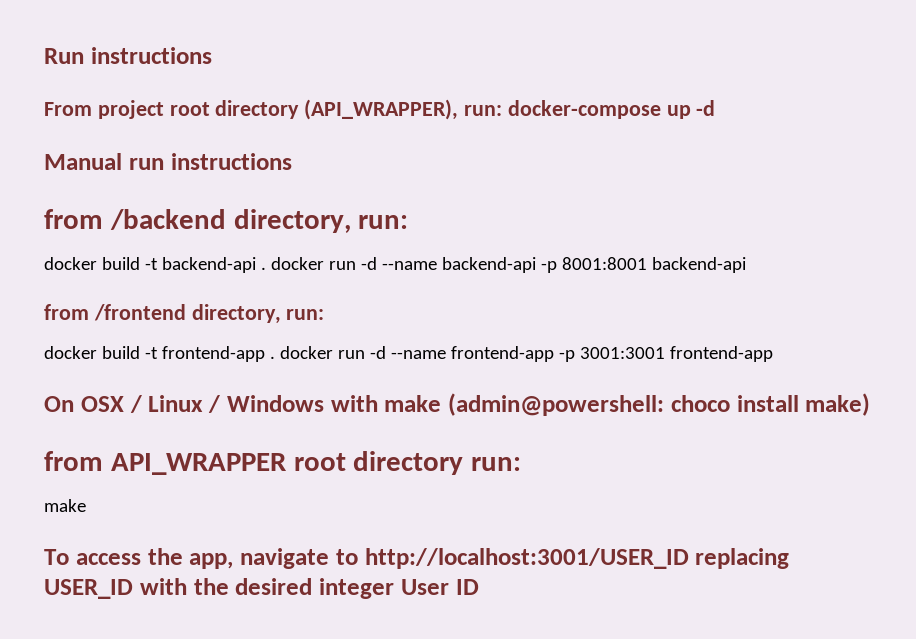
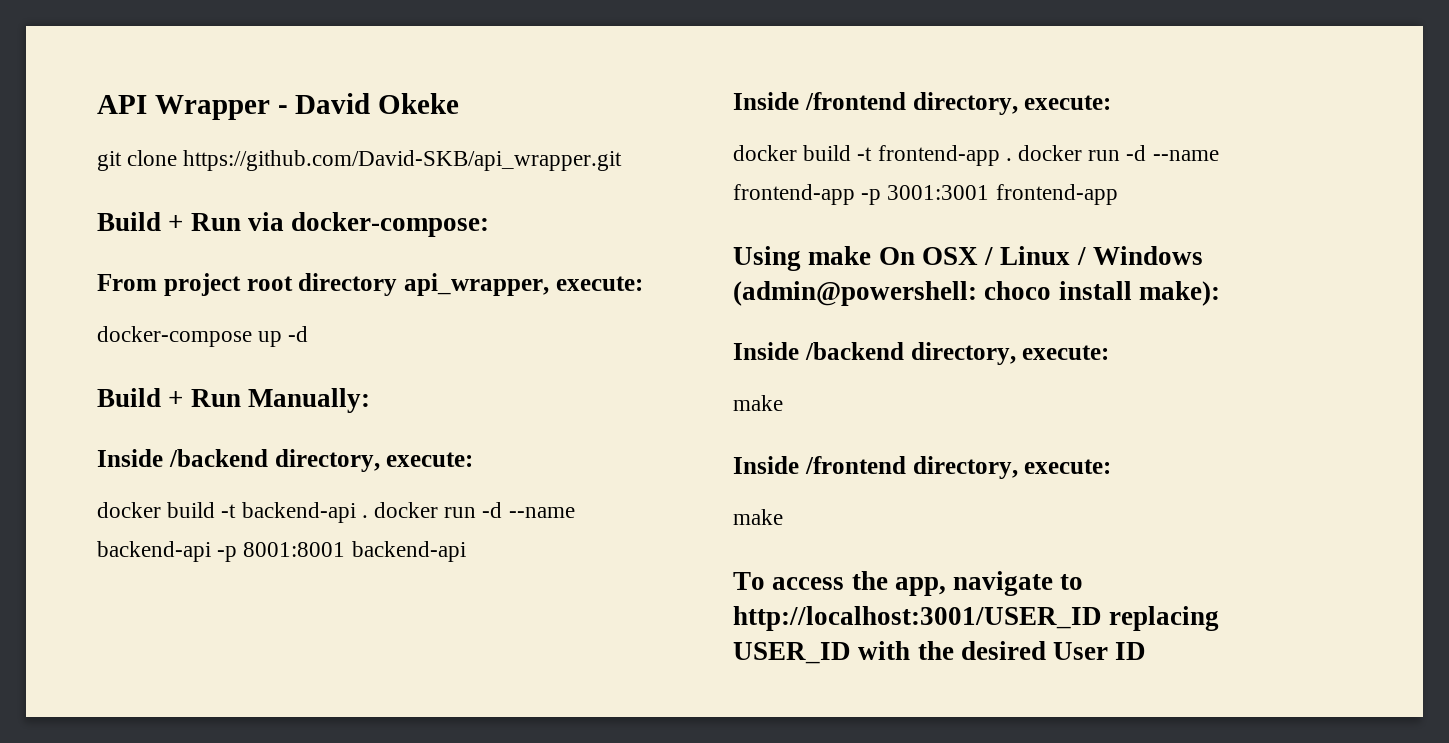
[44,47,212,64] Run instructions -> [97,93,460,120] [97,150,623,171] [97,212,490,237] API Wrapper - David Okeke // git clone https://github.com/David-SKB/api_wrapper.git // Build + Run via docker-compose:
[304,99,503,120] (API_WRAPPER), run: -> [404,273,643,296] api_wrapper, execute: //
[44,153,292,170] [44,209,409,233] Manual run instructions // from /backend directory, run: -> [97,388,370,413] [97,449,474,472] Build + Run Manually: // Inside /backend directory, execute:
[44,304,325,324] from /frontend directory, run: -> [733,92,1112,115] Inside /frontend directory, execute:
(773, 354) none -> [733,246,872,271] Using make
[330,395,442,412] with make -> (1204, 255) none
[805,393,871,416] [44,451,522,475] make) // from API_WRAPPER root directory run: -> [1138,281,1220,306] [733,342,1110,365] [733,395,783,411] [733,456,1112,479] make): // Inside /backend directory, execute: // make // Inside /frontend directory, execute:
[319,578,394,599] integer -> (1046, 650) none

